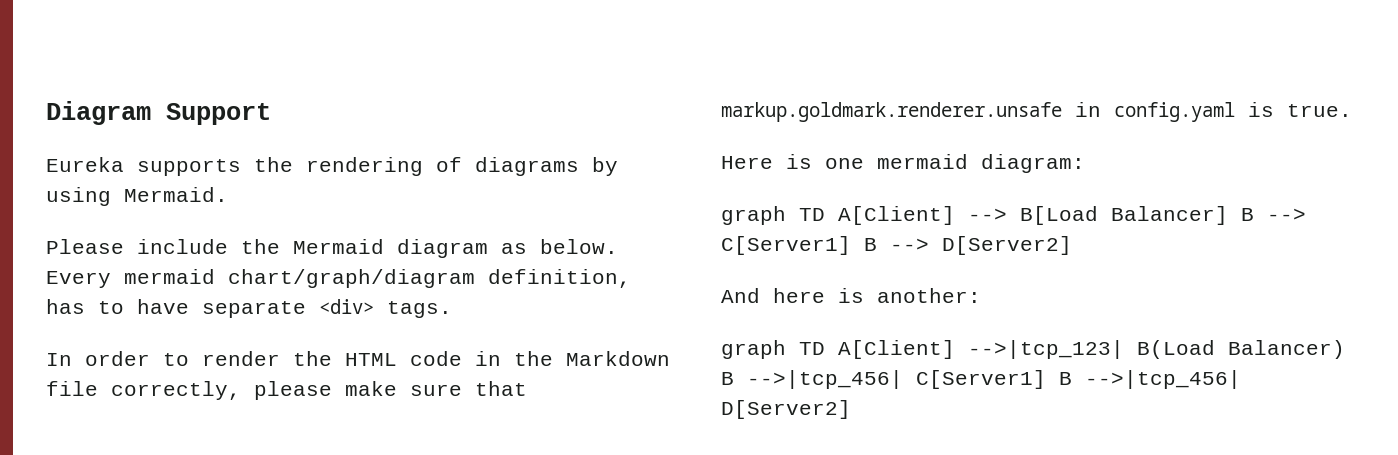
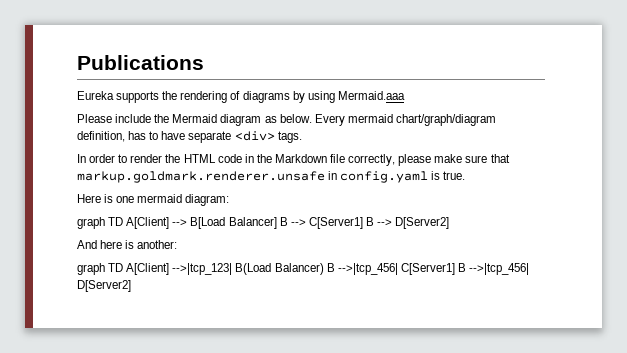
[46,101,271,125] Diagram Support -> [77,55,204,70] Publications
[124,187,228,202] Mermaid. -> [337,91,405,100] Mermaid.aaa

